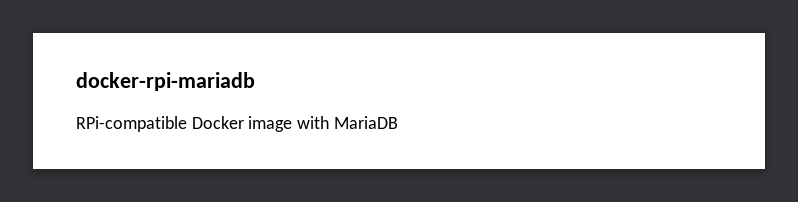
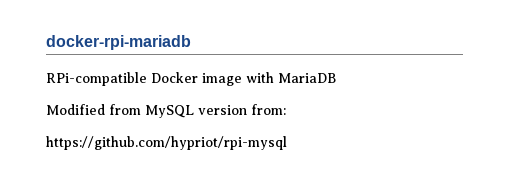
(398, 122) none -> [46,104,286,118] [46,136,287,150] // Modified from MySQL version from: // https://github.com/hypriot/rpi-mysql

